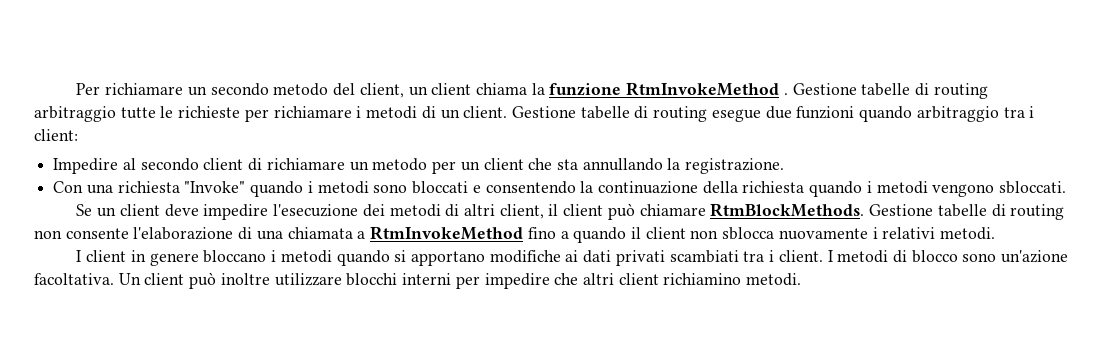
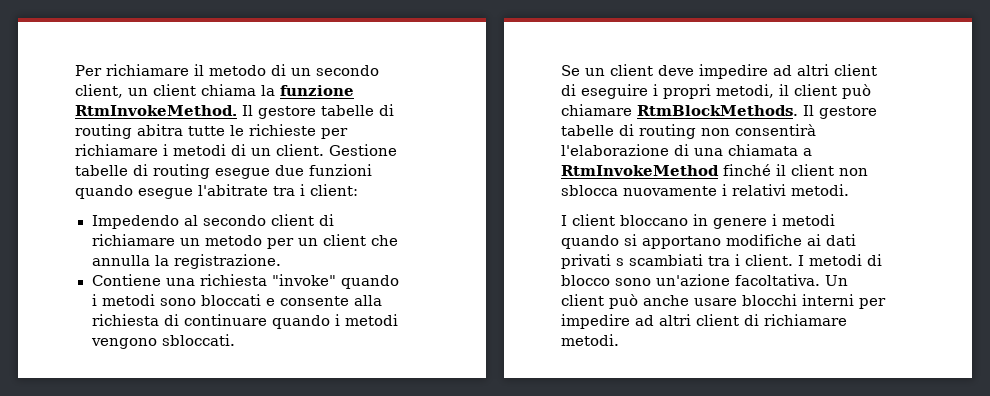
[187,83,356,96] un secondo metodo del -> [194,64,379,76] il metodo di un secondo
[626,82,988,99] [34,106,116,122] RtmInvokeMethod . Gestione tabelle di routing arbitraggio -> [75,104,394,119] [75,124,183,139] RtmInvokeMethod. Il gestore tabelle di routing abitra
[916,106,999,122] arbitraggio -> [138,184,268,199] esegue l'abitrate
[53,158,119,174] Impedire -> [91,215,179,229] Impedendo
[556,158,663,171] sta annullando -> [91,255,150,266] annulla
[53,181,84,193] Con -> [91,274,161,286] Contiene
[184,181,246,193] "Invoke" -> [271,274,336,286] "invoke"
[485,181,805,194] consentendo la continuazione della richiesta -> [279,295,382,306] [91,314,267,326] consente alla richiesta di continuare
[273,204,544,219] l'esecuzione dei metodi di altri client, -> [773,64,877,76] [561,84,774,99] ad altri client di eseguire i propri metodi,
[869,204,934,216] Gestione -> [803,105,877,119] Il gestore
[65,228,129,239] consente -> [735,124,816,136] consentirà
[527,227,627,243] fino a quando -> [723,164,771,176] finché
(127, 256) none -> [620,215,688,226] bloccano
[203,250,267,263] bloccano -> (767, 223) none
(665, 258) none -> [616,258,624,266] s
[220,273,342,286] inoltre utilizzare -> [643,295,737,306] anche usare
[554,273,742,285] che altri client richiamino -> [635,314,847,326] ad altri client di richiamare

